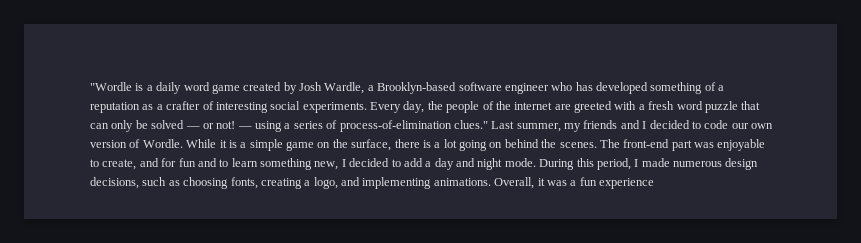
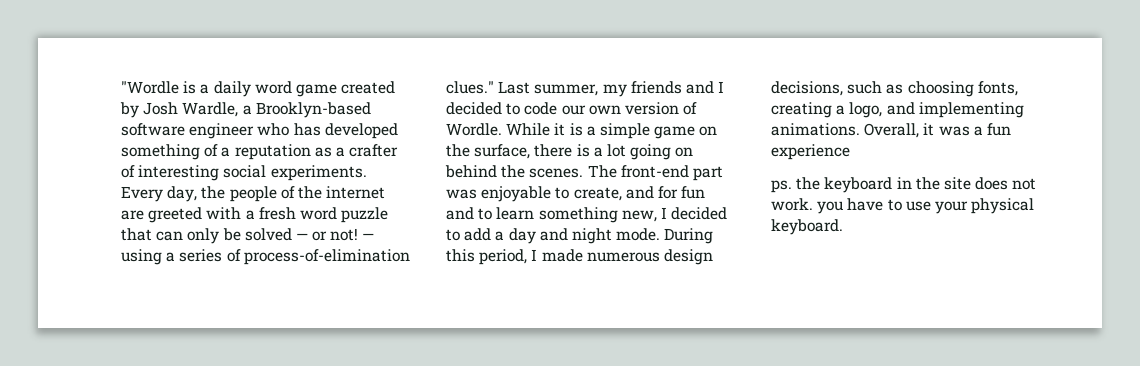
(654, 183) none -> [771,177,1037,193] [771,198,1035,214] [771,219,843,235] // ps. the keyboard in the site does not work. you have to use your physical keyboard.

